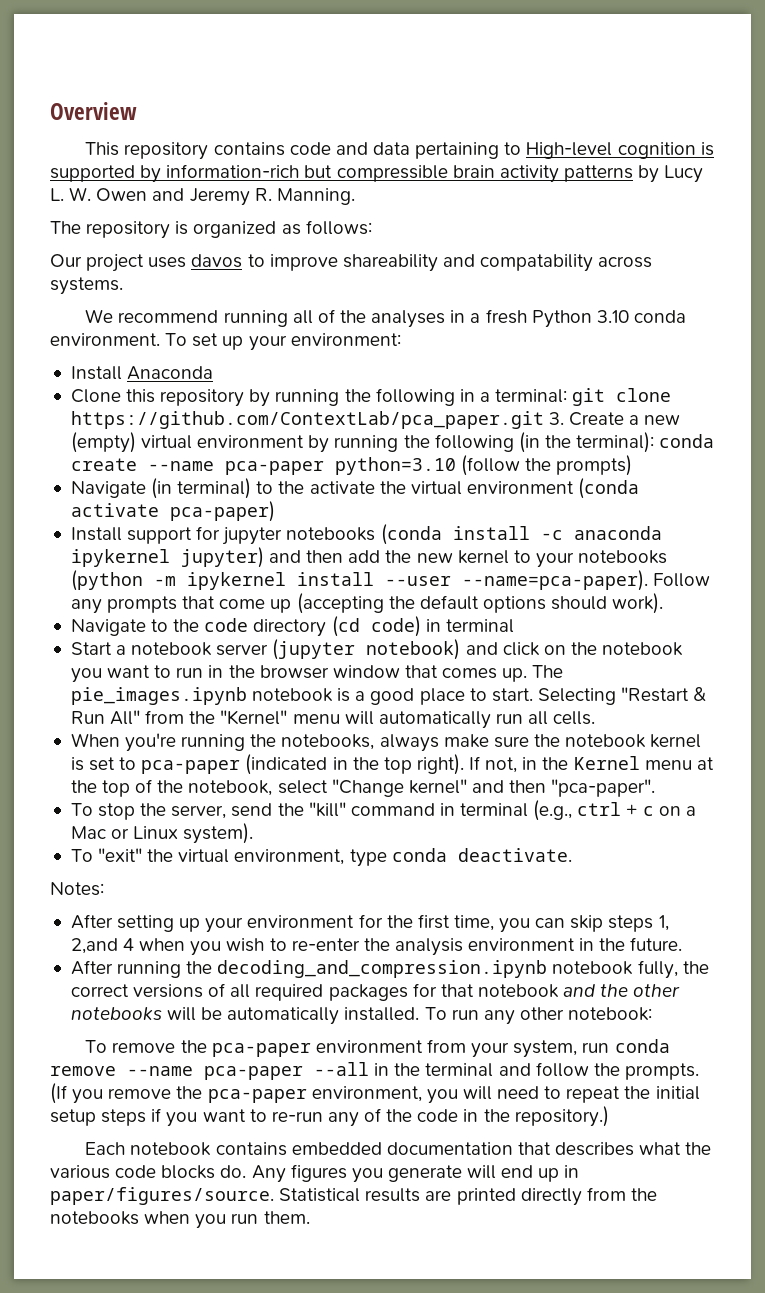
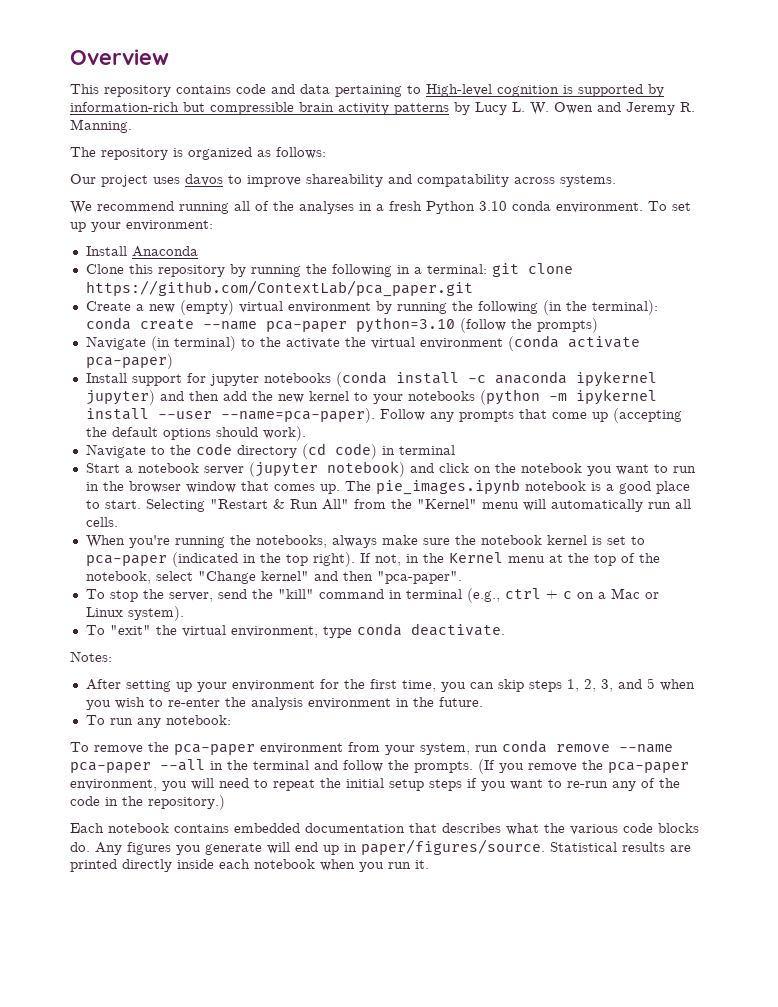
[549,412,565,425] 3. -> (473, 288) //
[70,938,135,954] 2,and 4 -> [583,678,655,692] 2, 3, and 5
[70,960,709,979] [70,983,681,1001] [70,1007,420,1025] After running the decoding_and_compression.ipynb notebook fully, the correct versions of all required packages for that notebook and the other notebooks will be automatically installed. -> (483, 702) none
[519,1007,564,1020] other -> (161, 723) none
[586,1187,657,1201] [50,1211,139,1225] from the notebooks -> [177,859,315,869] inside each notebook
[263,1211,310,1224] them. -> [415,860,429,869] it.

